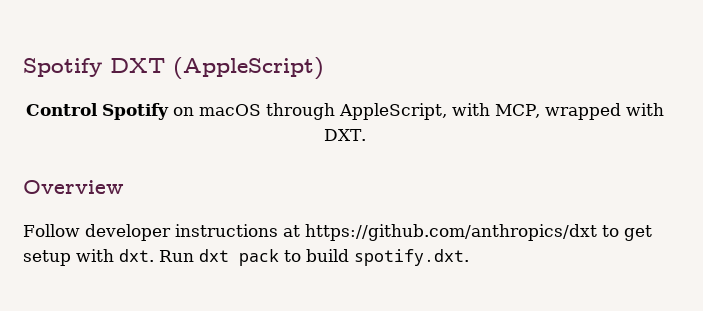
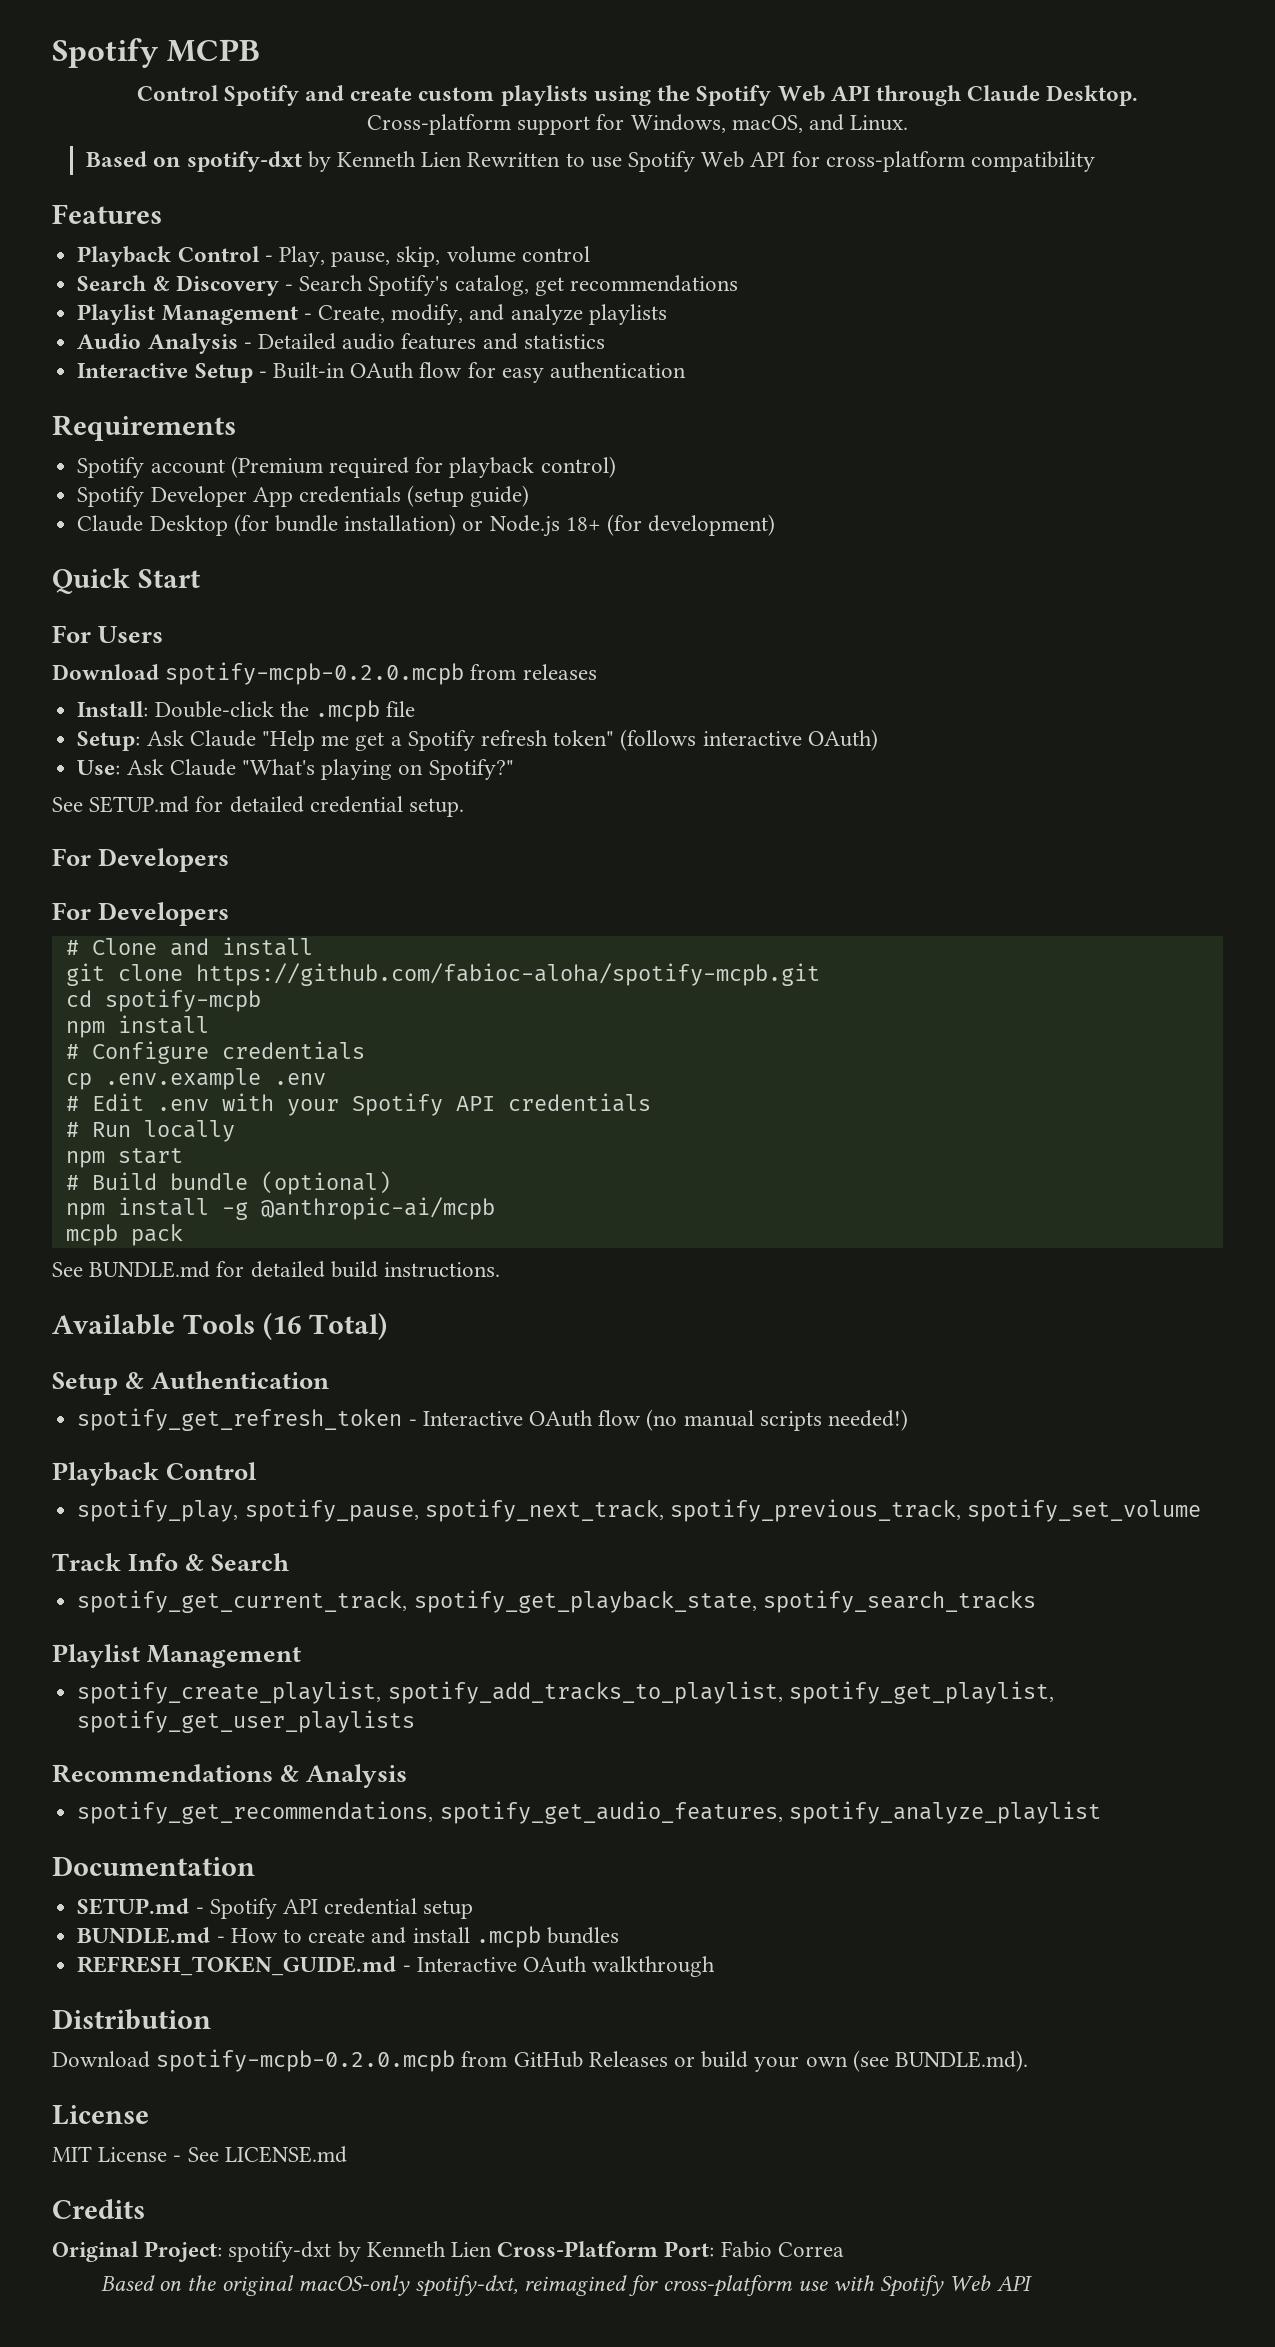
[23,57,324,80] Spotify DXT (AppleScript) -> [52,38,260,68] Spotify MCPB
[172,103,665,120] [324,129,367,141] [23,180,124,194] [23,224,652,241] [23,249,469,266] on macOS through AppleScript, with MCP, wrapped with DXT. // Overview // Follow developer instructions at https://github.com/anthropics/dxt to get setup with dxt. Run dxt pack to build spotify.dxt. -> [305,85,1139,106] [366,114,909,135] [86,151,1096,172] [52,204,162,224] [77,246,590,267] [77,275,738,296] [77,304,667,325] [77,333,605,354] [77,362,686,383] [52,415,236,441] [77,456,616,478] [77,485,530,507] [77,514,776,537] [52,568,200,594] [52,625,164,643] [52,662,597,685] [77,700,416,722] [77,729,878,751] [77,759,514,780] [52,796,465,817] [52,848,230,872] [52,902,230,926] [65,937,313,956] [65,963,820,986] [65,989,261,1012] [65,1015,209,1038] [65,1041,365,1064] [65,1068,326,1090] [65,1093,651,1116] [65,1120,235,1142] [65,1148,183,1168] [65,1171,391,1195] [65,1197,495,1220] [65,1224,183,1246] [52,1261,501,1278] [52,1312,388,1340] [52,1371,330,1395] [77,1408,908,1431] [52,1462,258,1486] [77,1499,1202,1522] [52,1553,290,1571] [77,1590,1036,1613] [52,1644,302,1668] [77,1681,1054,1704] [77,1710,416,1733] [52,1764,408,1788] [77,1801,1101,1824] [52,1856,255,1876] [77,1898,474,1919] [77,1926,619,1948] [77,1956,716,1977] [52,2009,211,2030] [52,2049,1029,2072] [52,2105,149,2125] [52,2146,347,2163] [52,2199,145,2219] [52,2241,844,2262] [100,2275,1032,2297] and create custom playlists using the Spotify Web API through Claude Desktop. // Cross-platform support for Windows, macOS, and Linux. // Based on spotify-dxt by Kenneth Lien Rewritten to use Spotify Web API for cross-platform compatibility // Features // Playback Control - Play, pause, skip, volume control // Search & Discovery - Search Spotify's catalog, get recommendations // Playlist Management - Create, modify, and analyze playlists // Audio Analysis - Detailed audio features and statistics // Interactive Setup - Built-in OAuth flow for easy authentication // Requirements // Spotify account (Premium required for playback control) // Spotify Developer App credentials (setup guide) // Claude Desktop (for bundle installation) or Node.js 18+ (for development) // Quick Start // For Users // Download spotify-mcpb-0.2.0.mcpb from releases // Install: Double-click the .mcpb file // Setup: Ask Claude "Help me get a Spotify refresh token" (follows interactive OAuth) // Use: Ask Claude "What's playing on Spotify?" // See SETUP.md for detailed credential setup. // For Developers // For Developers // # Clone and install // git clone https://github.com/fabioc-aloha/spotify-mcpb.git // cd spotify-mcpb // npm install // # Configure credentials // cp .env.example .env // # Edit .env with your Spotify API credentials // # Run locally // npm start // # Build bundle (optional) // npm install -g @anthropic-ai/mcpb // mcpb pack // See BUNDLE.md for detailed build instructions. // Available Tools (16 Total) // Setup & Authentication // spotify_get_refresh_token - Interactive OAuth flow (no manual scripts needed!) // Playback Control // spotify_play, spotify_pause, spotify_next_track, spotify_previous_track, spotify_set_volume // Track Info & Search // spotify_get_current_track, spotify_get_playback_state, spotify_search_tracks // Playlist Management // spotify_create_playlist, spotify_add_tracks_to_playlist, spotify_get_playlist, spotify_get_user_playlists // Recommendations & Analysis // spotify_get_recommendations, spotify_get_audio_features, spotify_analyze_playlist // Documentation // SETUP.md - Spotify API credential setup // BUNDLE.md - How to create and install .mcpb bundles // REFRESH_TOKEN_GUIDE.md - Interactive OAuth walkthrough // Distribution // Download spotify-mcpb-0.2.0.mcpb from GitHub Releases or build your own (see BUNDLE.md). // License // MIT License - See LICENSE.md // Credits // Original Project: spotify-dxt by Kenneth Lien Cross-Platform Port: Fabio Correa // Based on the original macOS-only spotify-dxt, reimagined for cross-platform use with Spotify Web API

